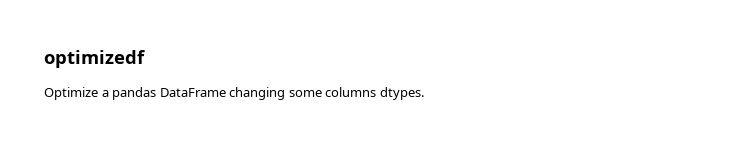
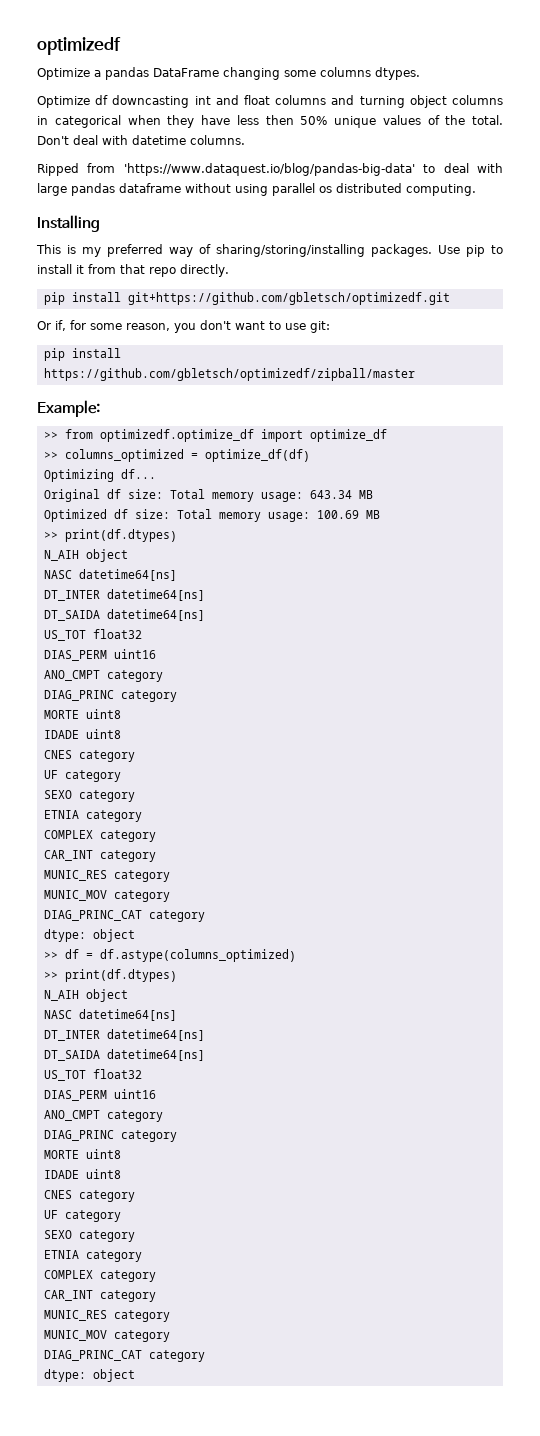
(424, 93) none -> [37,95,503,108] [37,115,503,128] [37,135,245,145] [37,163,503,176] [37,183,476,196] [37,215,100,232] [36,244,503,257] [37,264,229,277] [43,292,450,305] [37,320,330,333] [43,348,121,361] [43,368,415,381] [37,400,100,417] [43,429,387,442] [43,449,310,462] [43,469,156,482] [43,489,373,502] [43,509,380,522] [43,529,177,542] [43,549,128,562] [43,569,177,581] [43,589,205,601] [43,609,205,621] [43,629,142,641] [43,649,156,661] [43,670,163,682] [43,690,177,702] [43,709,121,719] [43,729,121,739] [43,750,135,762] [43,770,121,782] [43,790,135,802] [43,810,142,822] [43,830,156,842] [43,850,156,862] [43,870,170,882] [43,890,170,902] [43,910,205,922] [43,929,135,942] [43,949,296,962] [43,969,177,982] [43,989,128,1002] [43,1009,177,1021] [43,1029,205,1041] [43,1049,205,1061] [43,1069,142,1081] [43,1089,156,1101] [43,1110,163,1122] [43,1130,177,1142] [43,1149,121,1159] [43,1169,121,1179] [43,1190,135,1202] [43,1210,121,1222] [43,1230,135,1242] [43,1250,142,1262] [43,1270,156,1282] [43,1290,156,1302] [43,1310,170,1322] [43,1330,170,1342] [43,1350,205,1362] [43,1369,135,1382] // Optimize df downcasting int and float columns and turning object columns in categorical when they have less then 50% unique values of the total. Don't deal with datetime columns. // Ripped from 'https://www.dataquest.io/blog/pandas-big-data' to deal with large pandas dataframe without using parallel os distributed computing. // Installing // This is my preferred way of sharing/storing/installing packages. Use pip to install it from that repo directly. // pip install git+https://github.com/gbletsch/optimizedf.git // Or if, for some reason, you don't want to use git: // pip install https://github.com/gbletsch/optimizedf/zipball/master // Example: // >> from optimizedf.optimize_df import optimize_df // >> columns_optimized = optimize_df(df) // Optimizing df... // Original df size: Total memory usage: 643.34 MB // Optimized df size: Total memory usage: 100.69 MB // >> print(df.dtypes) // N_AIH object // NASC datetime64[ns] // DT_INTER datetime64[ns] // DT_SAIDA datetime64[ns] // US_TOT float32 // DIAS_PERM uint16 // ANO_CMPT category // DIAG_PRINC category // MORTE uint8 // IDADE uint8 // CNES category // UF category // SEXO category // ETNIA category // COMPLEX category // CAR_INT category // MUNIC_RES category // MUNIC_MOV category // DIAG_PRINC_CAT category // dtype: object // >> df = df.astype(columns_optimized) // >> print(df.dtypes) // N_AIH object // NASC datetime64[ns] // DT_INTER datetime64[ns] // DT_SAIDA datetime64[ns] // US_TOT float32 // DIAS_PERM uint16 // ANO_CMPT category // DIAG_PRINC category // MORTE uint8 // IDADE uint8 // CNES category // UF category // SEXO category // ETNIA category // COMPLEX category // CAR_INT category // MUNIC_RES category // MUNIC_MOV category // DIAG_PRINC_CAT category // dtype: object

